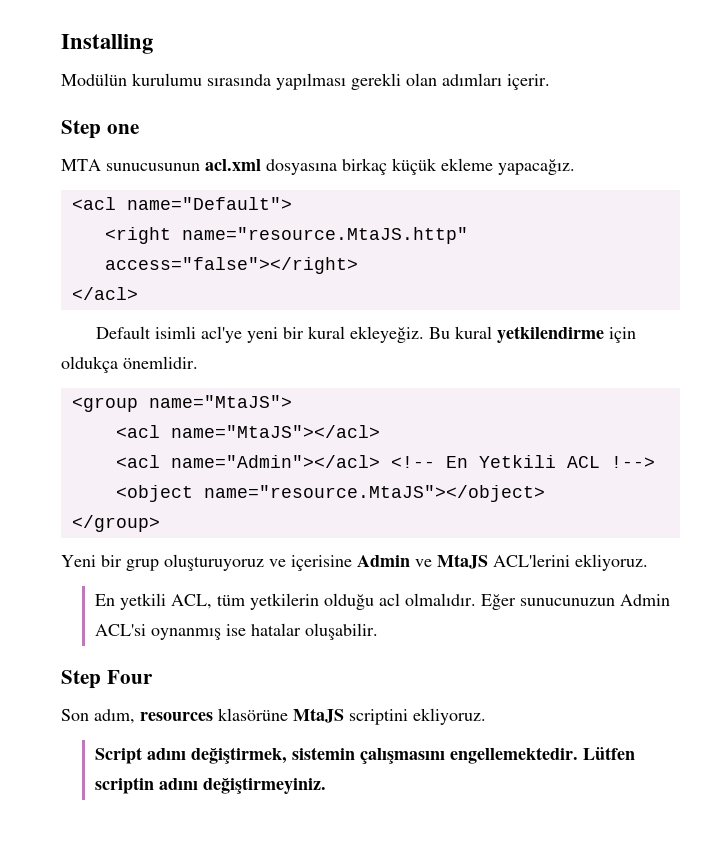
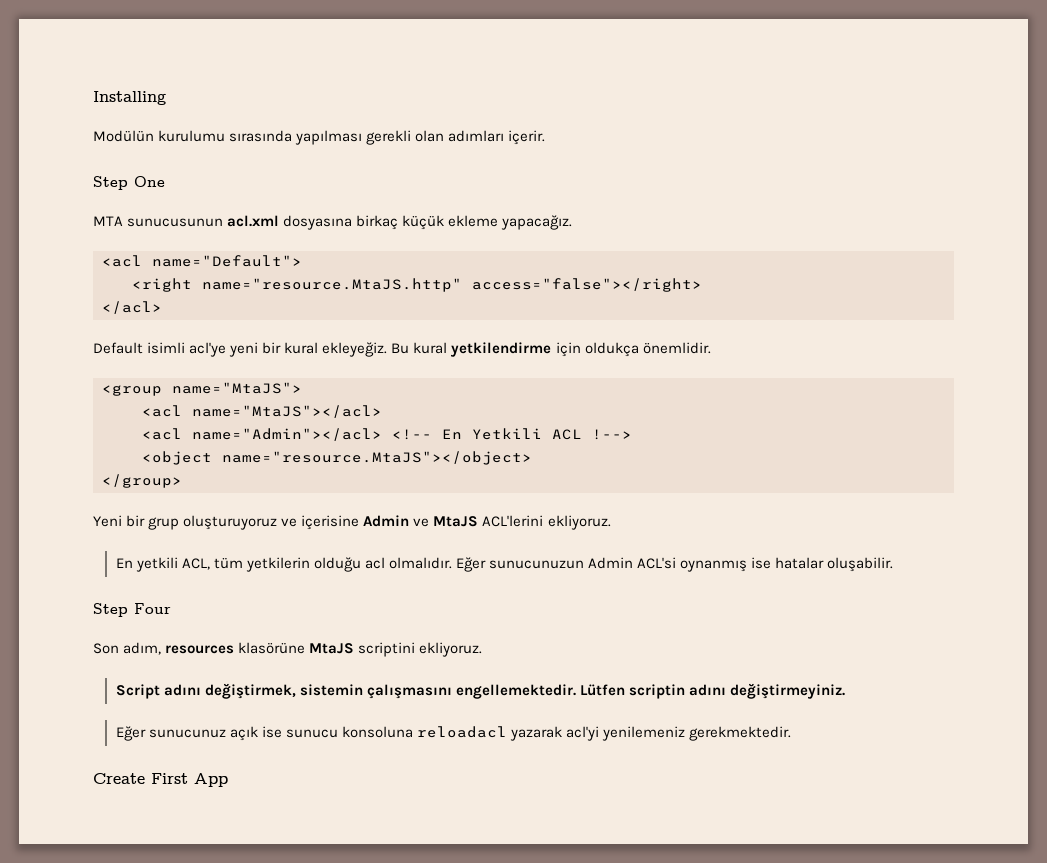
[106,124,139,134] one -> [134,176,165,187] One
(326, 785) none -> [115,726,792,741] [93,773,228,787] // Eğer sunucunuz açık ise sunucu konsoluna reloadacl yazarak acl'yi yenilemeniz gerekmektedir. // Create First App

